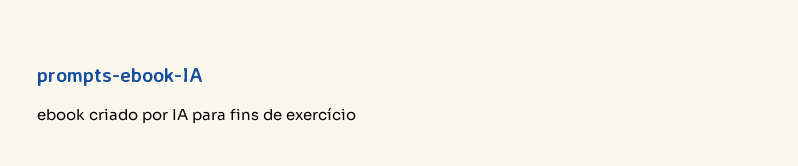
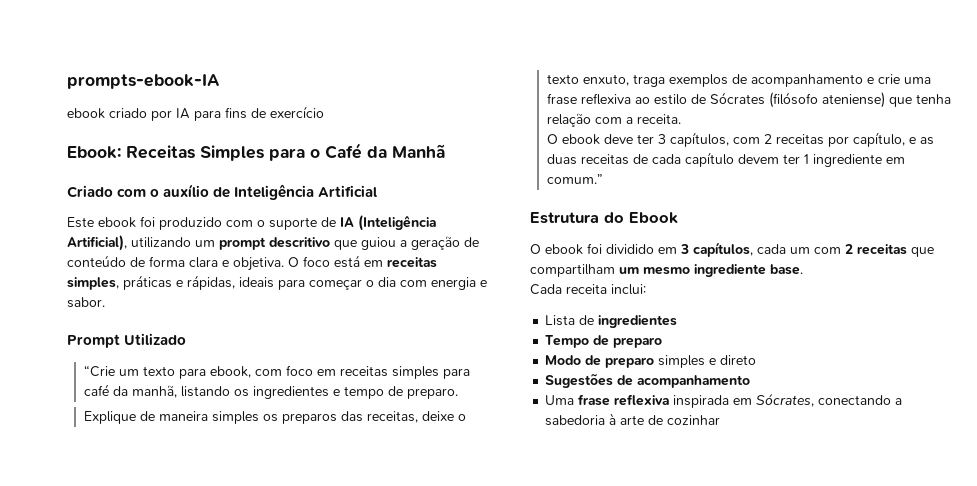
(357, 114) none -> [67,143,445,161] [67,184,378,200] [67,215,436,231] [67,235,479,251] [67,255,437,271] [67,275,487,290] [67,297,105,308] [67,333,187,348] [83,365,470,379] [83,384,458,399] [83,411,466,424] [546,74,931,87] [546,92,951,108] [546,113,681,127] [546,132,934,147] [546,152,905,167] [546,174,603,184] [530,212,678,224] [530,242,934,257] [530,264,803,277] [530,284,646,295] [545,315,678,328] [545,335,663,348] [545,355,757,368] [545,374,751,388] [545,393,903,408] [545,413,721,426] // Ebook: Receitas Simples para o Café da Manhã // Criado com o auxílio de Inteligência Artificial // Este ebook foi produzido com o suporte de IA (Inteligência Artificial), utilizando um prompt descritivo que guiou a geração de conteúdo de forma clara e objetiva. O foco está em receitas simples, práticas e rápidas, ideais para começar o dia com energia e sabor. // Prompt Utilizado // “Crie um texto para ebook, com foco em receitas simples para café da manhã, listando os ingredientes e tempo de preparo. // Explique de maneira simples os preparos das receitas, deixe o texto enxuto, traga exemplos de acompanhamento e crie uma frase reflexiva ao estilo de Sócrates (filósofo ateniense) que tenha relação com a receita. // O ebook deve ter 3 capítulos, com 2 receitas por capítulo, e as duas receitas de cada capítulo devem ter 1 ingrediente em comum.” // Estrutura do Ebook // O ebook foi dividido em 3 capítulos, cada um com 2 receitas que compartilham um mesmo ingrediente base. // Cada receita inclui: // Lista de ingredientes // Tempo de preparo // Modo de preparo simples e direto // Sugestões de acompanhamento // Uma frase reflexiva inspirada em Sócrates, conectando a sabedoria à arte de cozinhar

